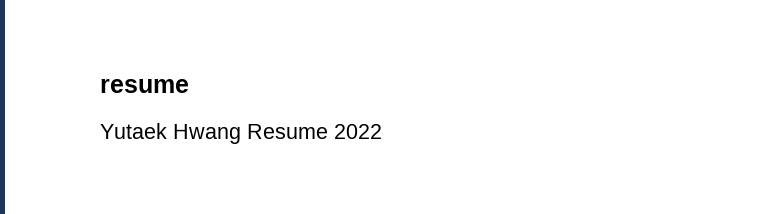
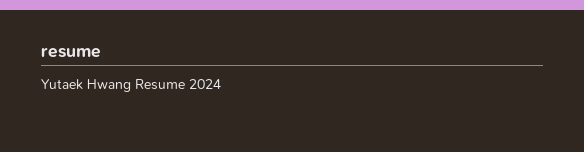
[334,124,382,139] 2022 -> [189,79,221,89] 2024

